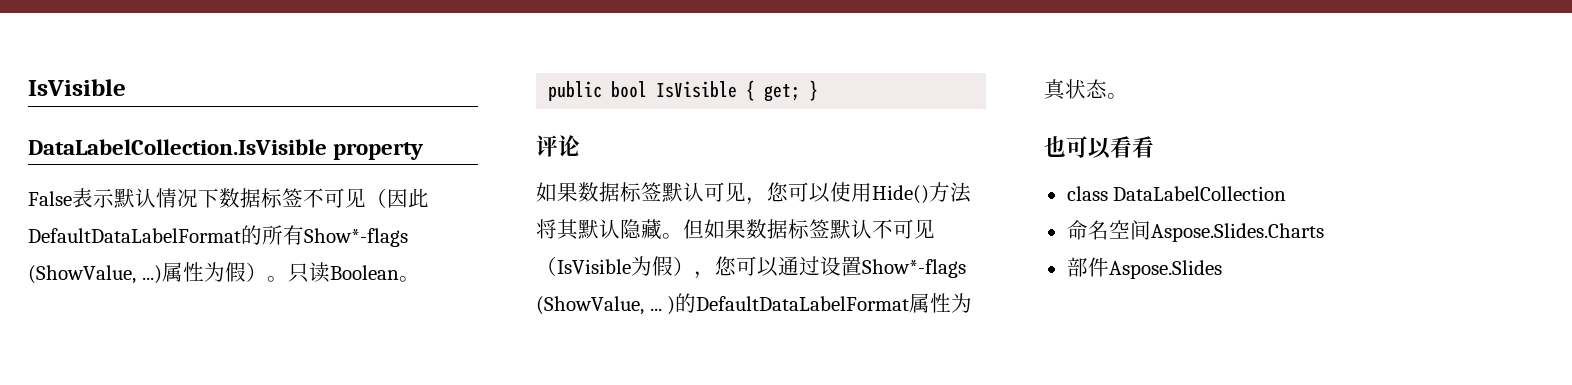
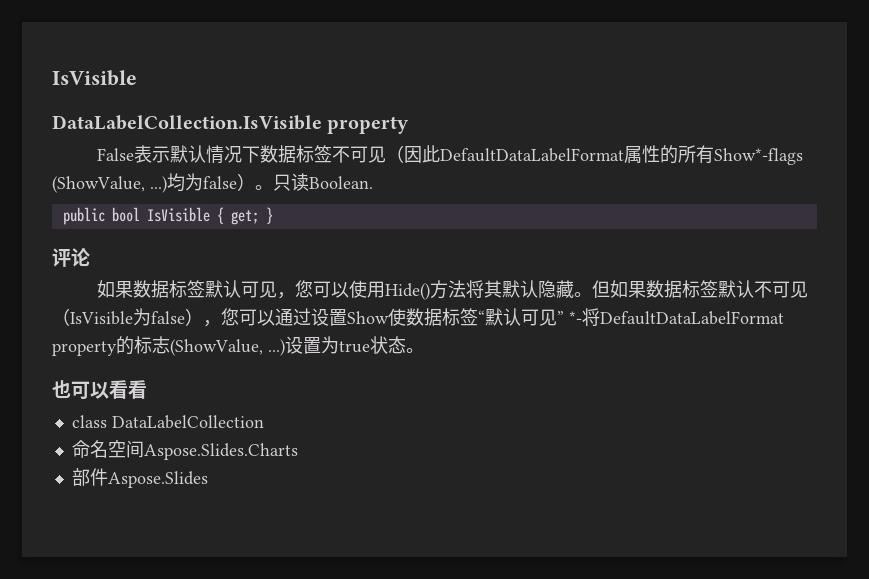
(241, 235) none -> [623,145,660,163] 属性
[161,262,246,282] 属性为假 -> [167,173,237,192] 均为false
[329,265,420,282] Boolean。 -> [309,176,373,189] Boolean.
[652,256,673,276] 假 -> [151,311,185,324] false
[862,259,966,278] [536,293,973,315] [1044,79,1065,100] Show*-flags (ShowValue, ... )的DefaultDataLabelFormat属性为真 -> [347,308,784,326] [52,336,370,356] Show使数据标签“默认可见” *-将DefaultDataLabelFormat property的标志(ShowValue, ...)设置为true

